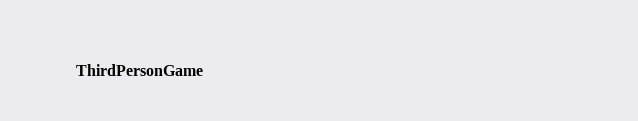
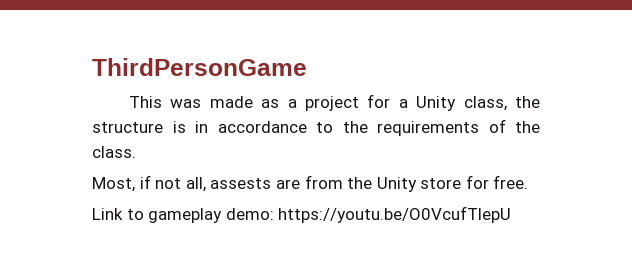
(203, 70) none -> [129,94,540,111] [92,119,540,136] [92,146,136,158] [92,175,529,192] [92,206,512,223] // This was made as a project for a Unity class, the structure is in accordance to the requirements of the class. // Most, if not all, assests are from the Unity store for free. // Link to gameplay demo: https://youtu.be/O0VcufTlepU

